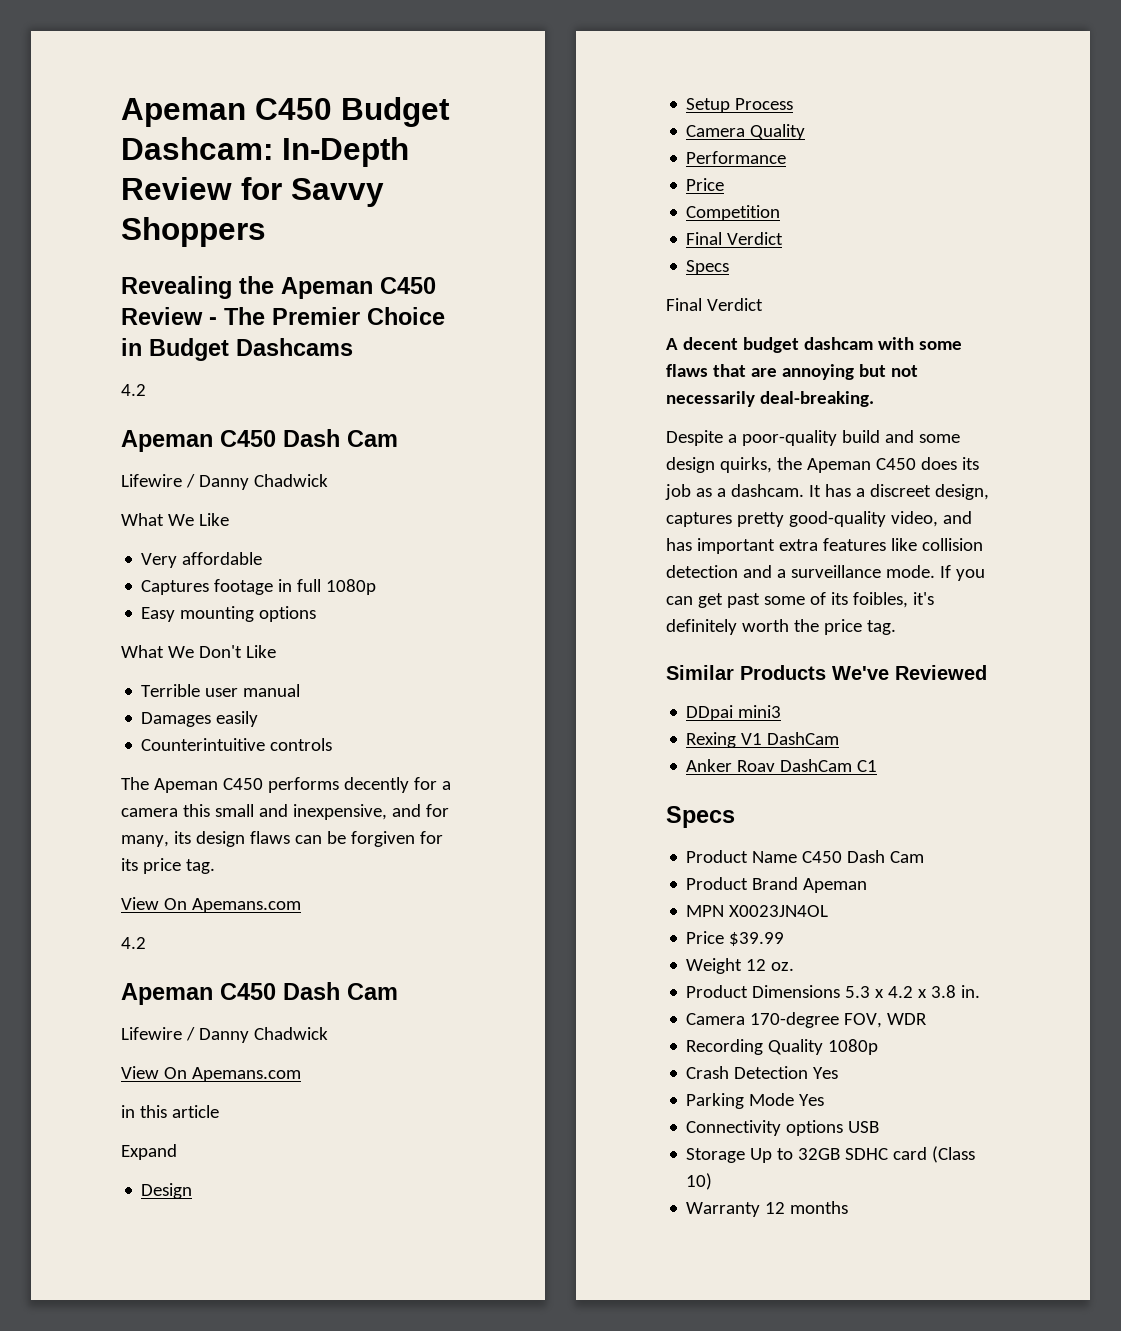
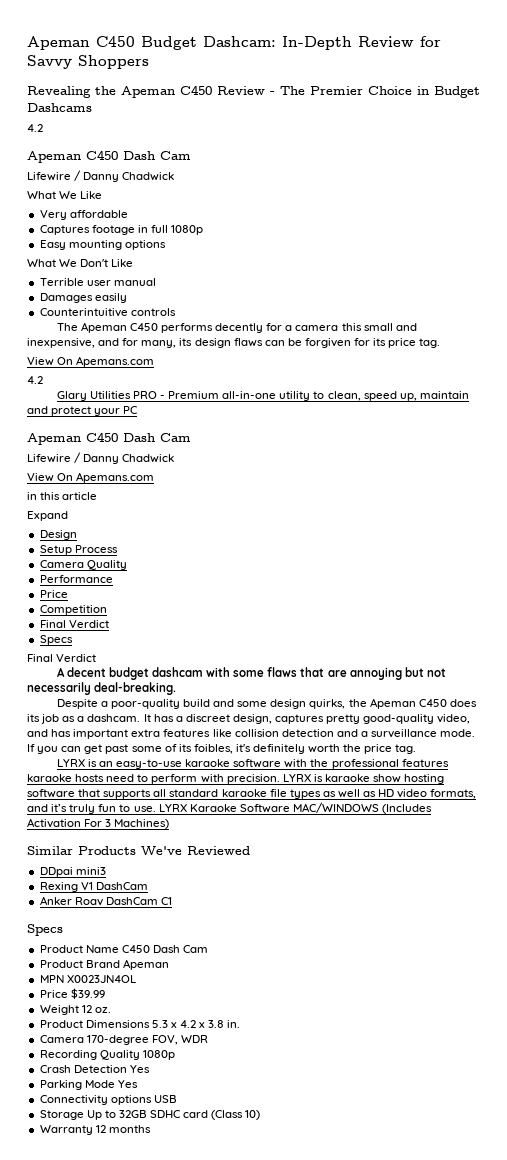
(146, 943) none -> [56,391,469,401] [27,406,138,416] // Glary Utilities PRO - Premium all-in-one utility to clean, speed up, maintain and protect your PC
(896, 627) none -> [56,759,449,769] [27,774,445,784] [27,789,477,799] [27,802,433,814] [27,818,170,829] // LYRX is an easy-to-use karaoke software with the professional features karaoke hosts need to perform with precision. LYRX is karaoke show hosting software that supports all standard karaoke file types as well as HD video formats, and it’s truly fun to use. LYRX Karaoke Software MAC/WINDOWS (Includes Activation For 3 Machines)

